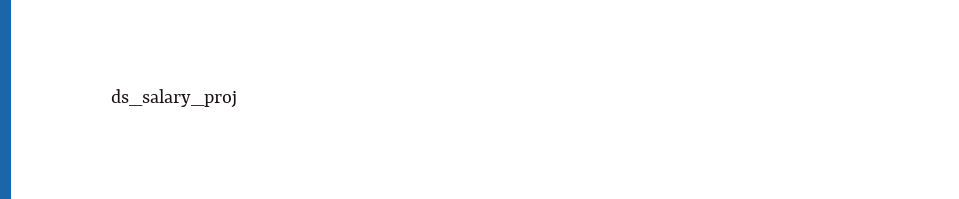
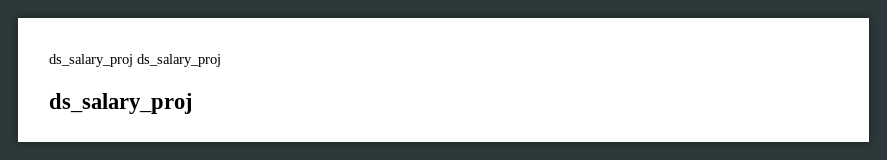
[111,89,237,108] ds_salary_proj -> [49,54,221,67] [49,93,193,114] ds_salary_proj ds_salary_proj // ds_salary_proj

